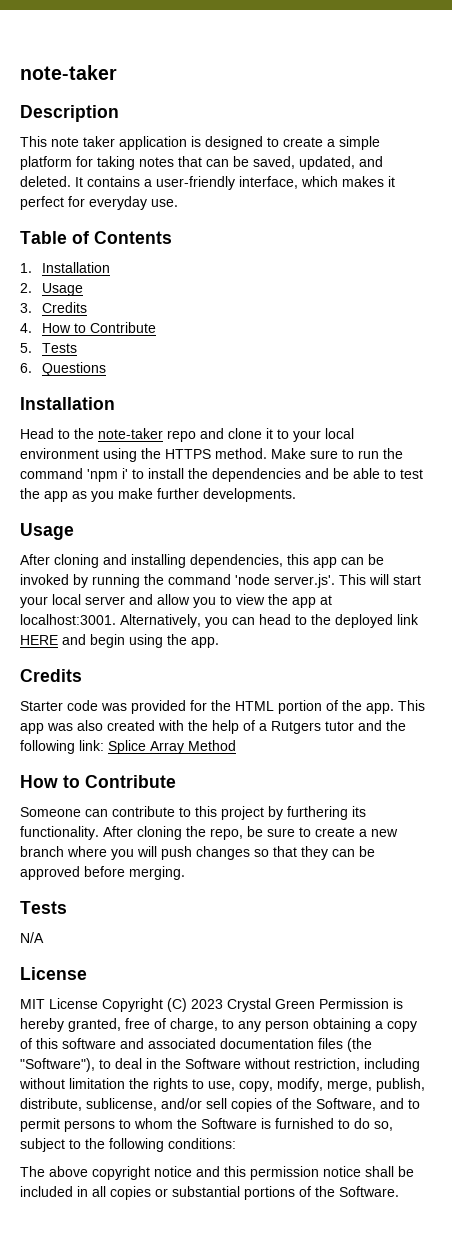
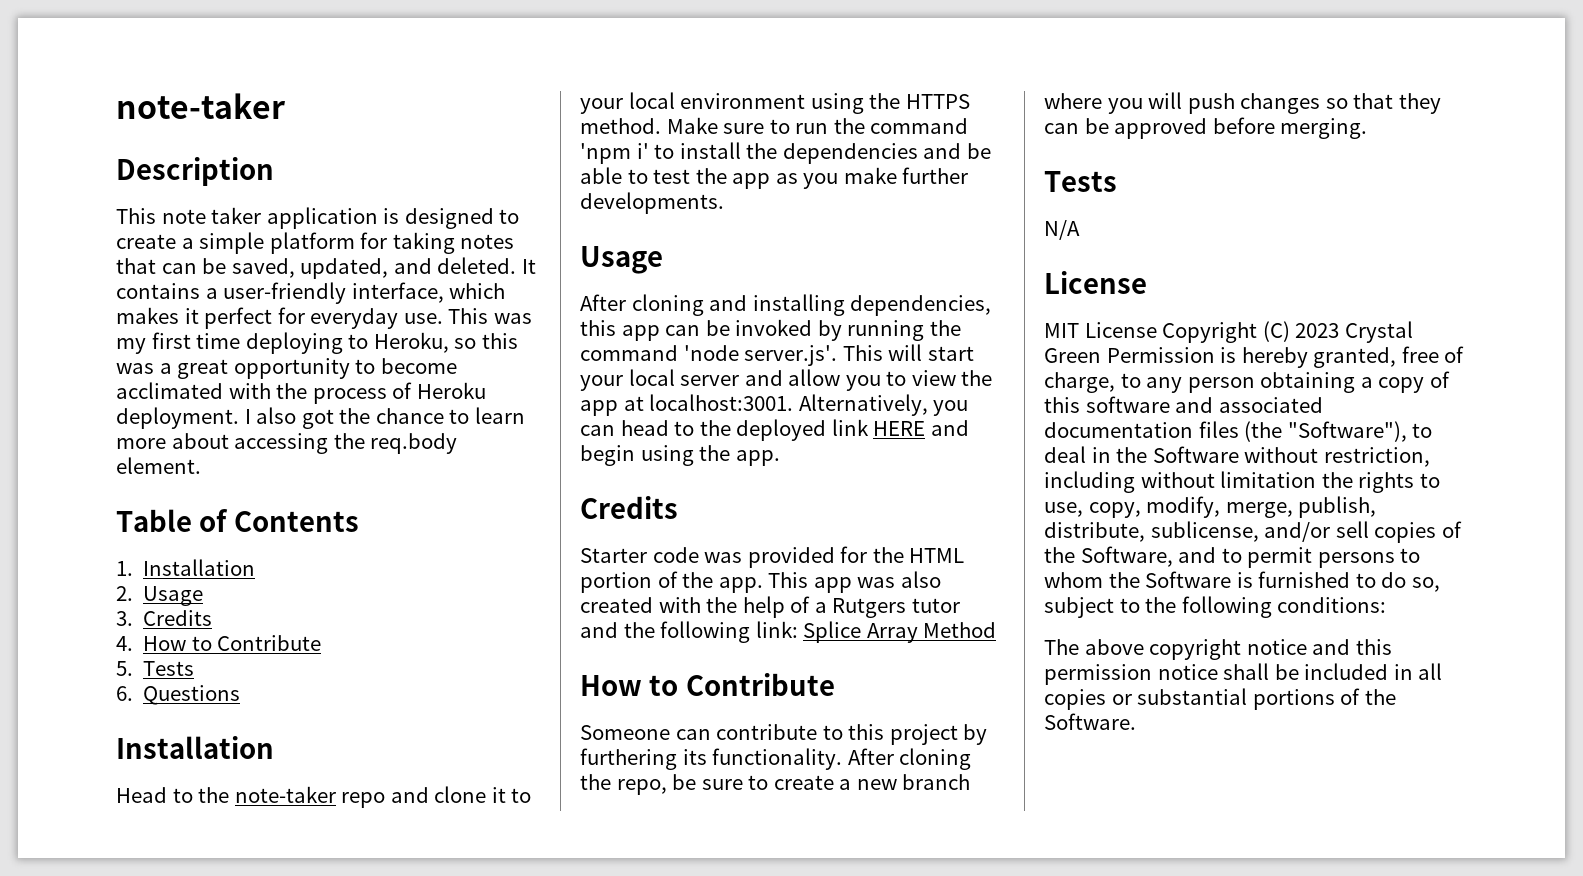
(178, 203) none -> [448,308,532,324] [116,332,518,354] [116,358,457,379] [116,382,486,404] [116,407,525,429] [116,433,458,454] [116,457,201,474] This was my first time deploying to Heroku, so this was a great opportunity to become acclimated with the process of Heroku deployment. I also got the chance to learn more about accessing the req.body element.

